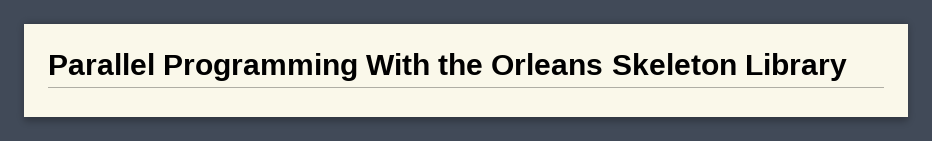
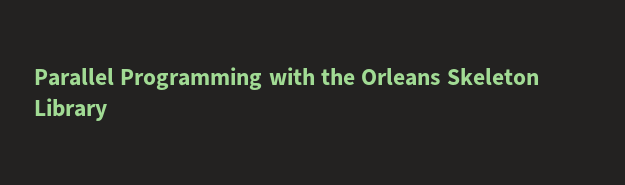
[366,53,431,75] With -> [268,67,315,85] with

